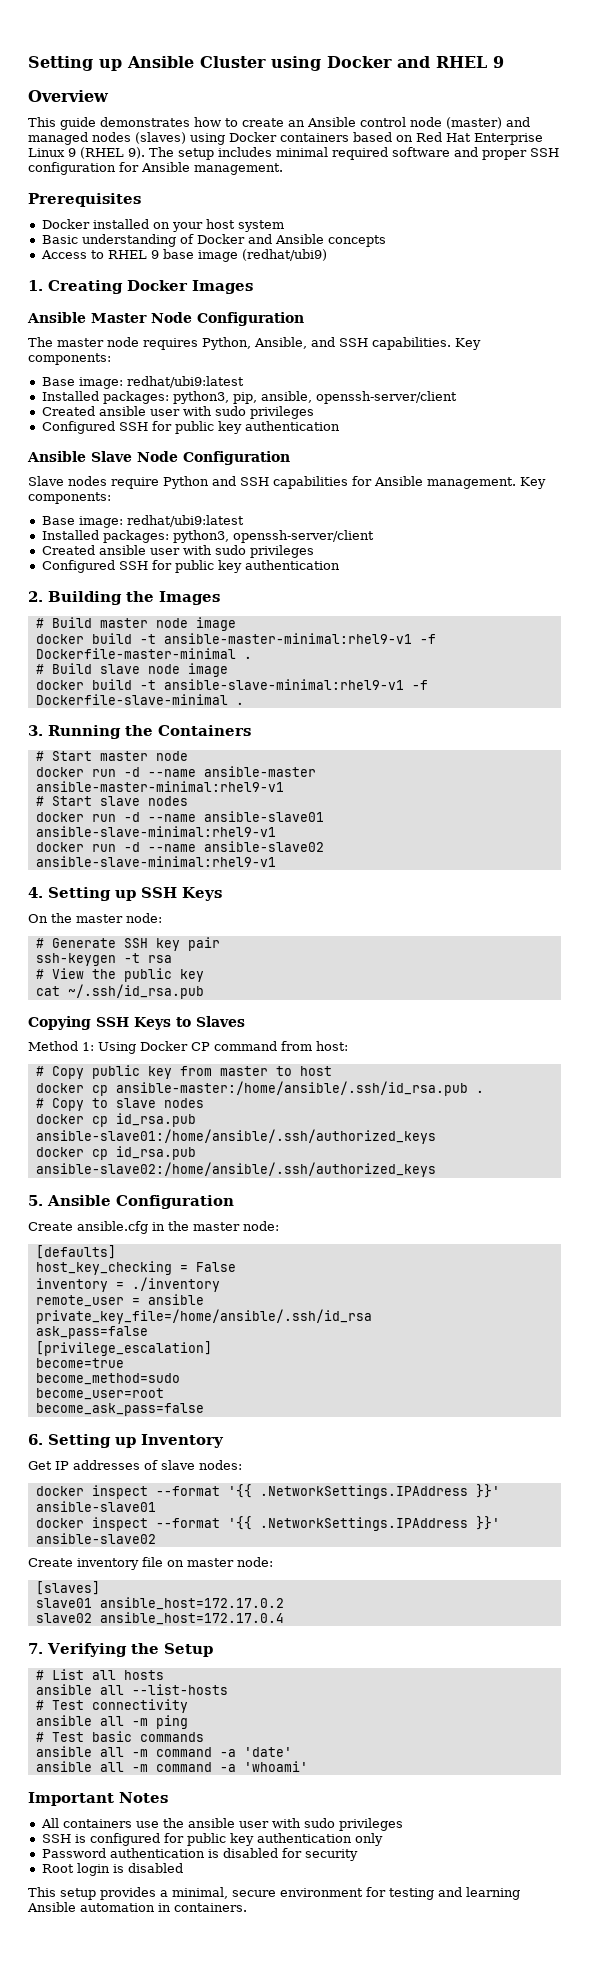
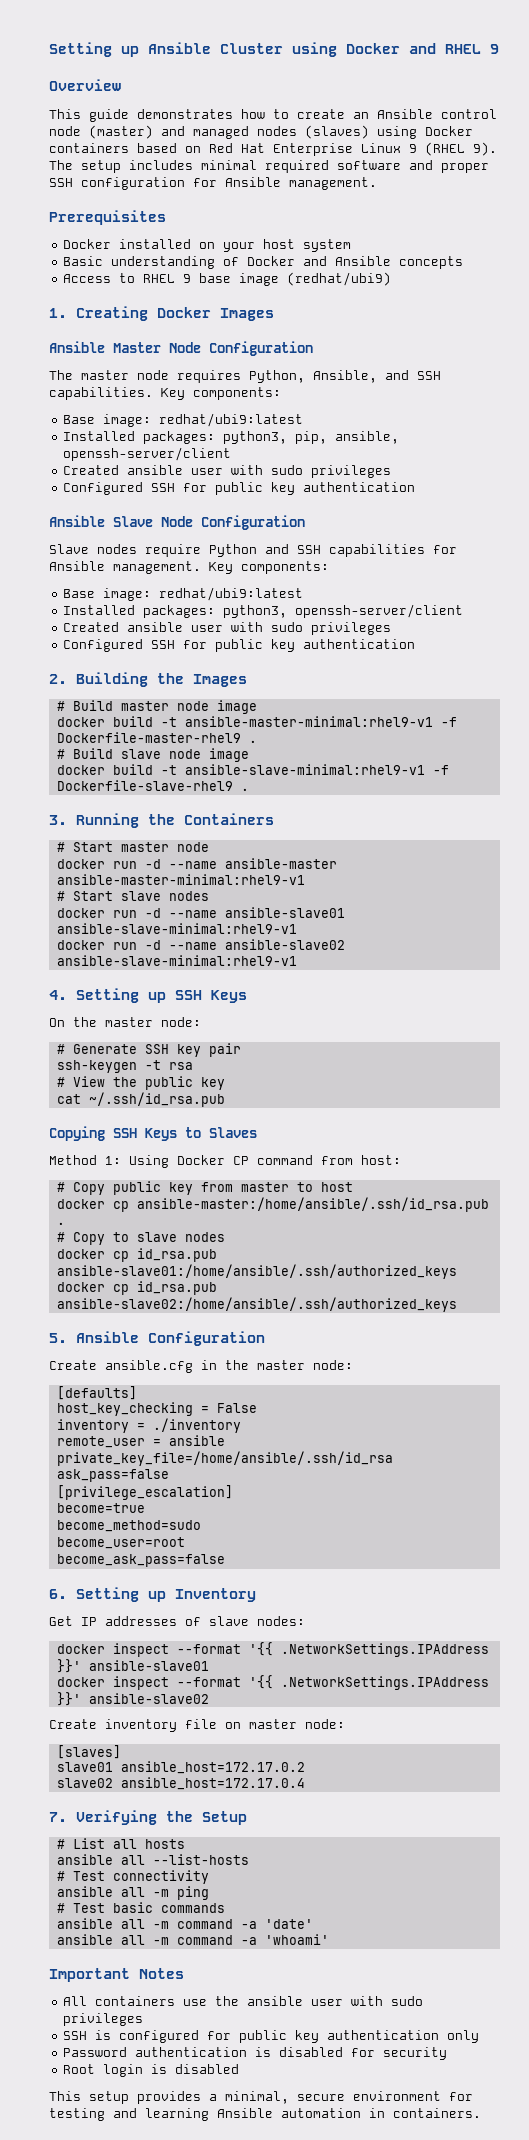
[35,648,236,659] Dockerfile-master-minimal -> [56,732,241,743] Dockerfile-master-rhel9
[35,694,228,705] Dockerfile-slave-minimal -> [56,780,233,791] Dockerfile-slave-rhel9

